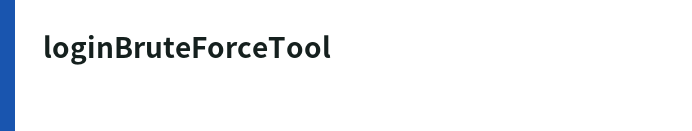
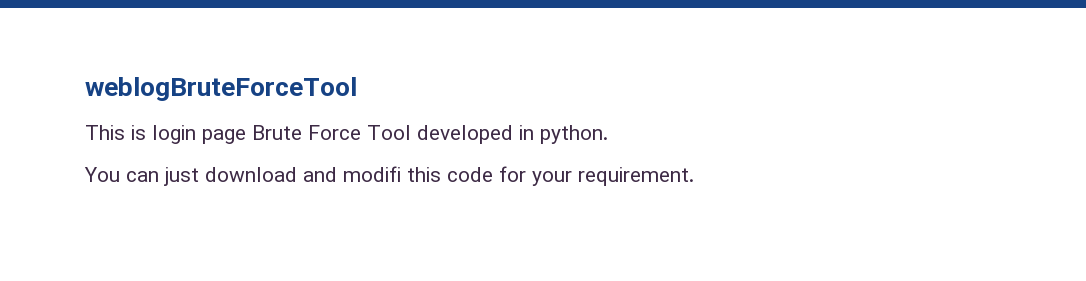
[43,35,331,65] loginBruteForceTool -> [85,77,357,101] [85,125,608,144] [84,166,694,186] weblogBruteForceTool // This is login page Brute Force Tool developed in python. // You can just download and modifi this code for your requirement.

